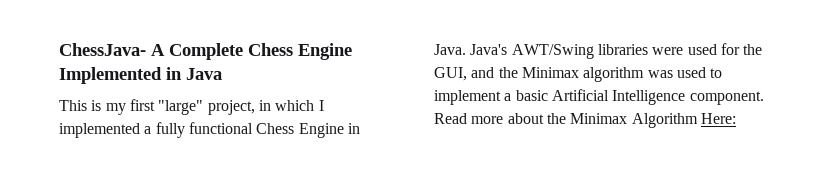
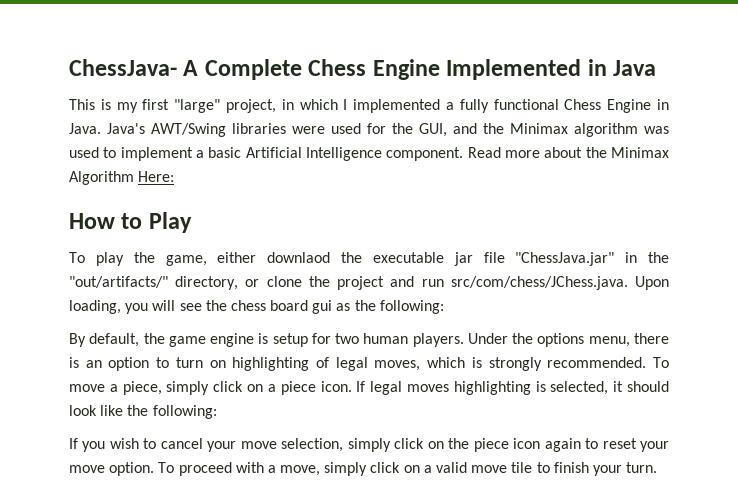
(736, 118) none -> [69,212,192,233] [69,252,669,266] [69,276,669,290] [69,300,444,314] [69,333,669,347] [69,357,669,371] [69,381,669,395] [69,405,217,419] [69,438,670,452] [69,462,658,476] // How to Play // To play the game, either downlaod the executable jar file "ChessJava.jar" in the "out/artifacts/" directory, or clone the project and run src/com/chess/JChess.java. Upon loading, you will see the chess board gui as the following: // By default, the game engine is setup for two human players. Under the options menu, there is an option to turn on highlighting of legal moves, which is strongly recommended. To move a piece, simply click on a piece icon. If legal moves highlighting is selected, it should look like the following: // If you wish to cancel your move selection, simply click on the piece icon again to reset your move option. To proceed with a move, simply click on a valid move tile to finish your turn.

